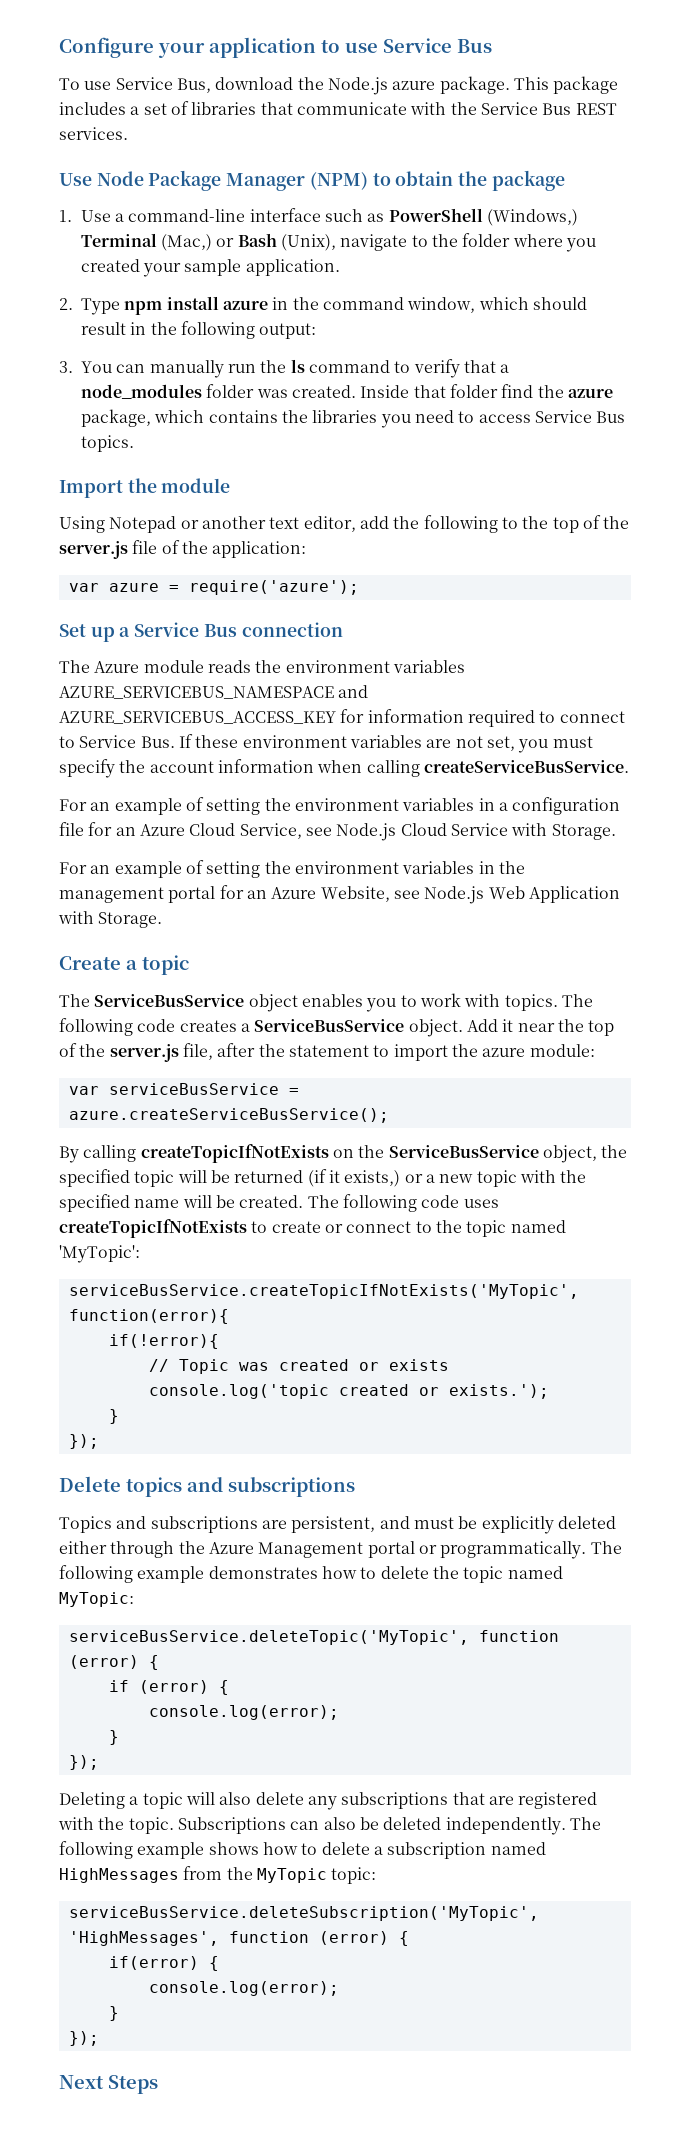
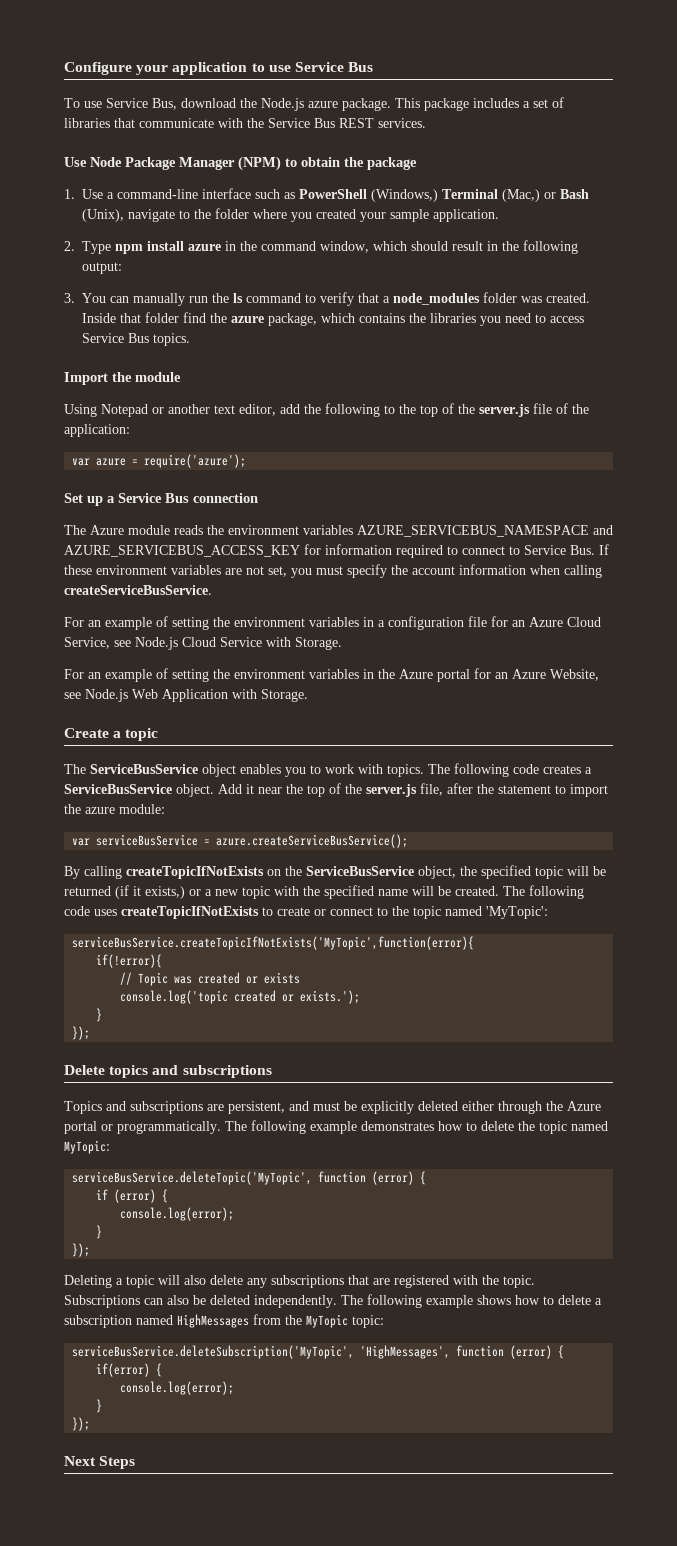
[59,887,164,903] management -> [399,669,433,679] Azure
[258,1542,364,1558] Management -> (601, 1106) none

